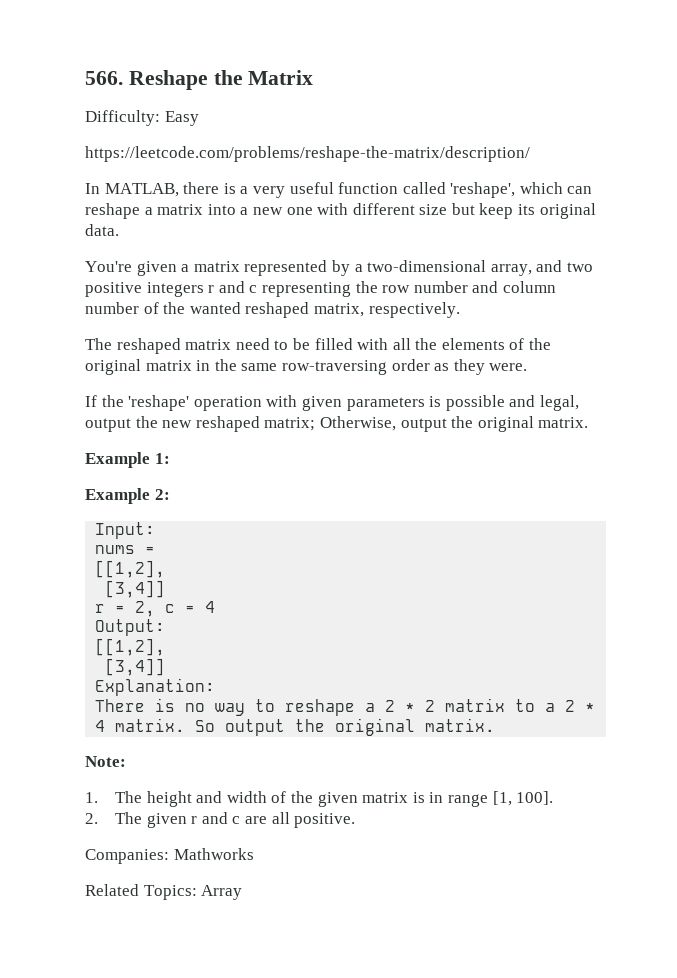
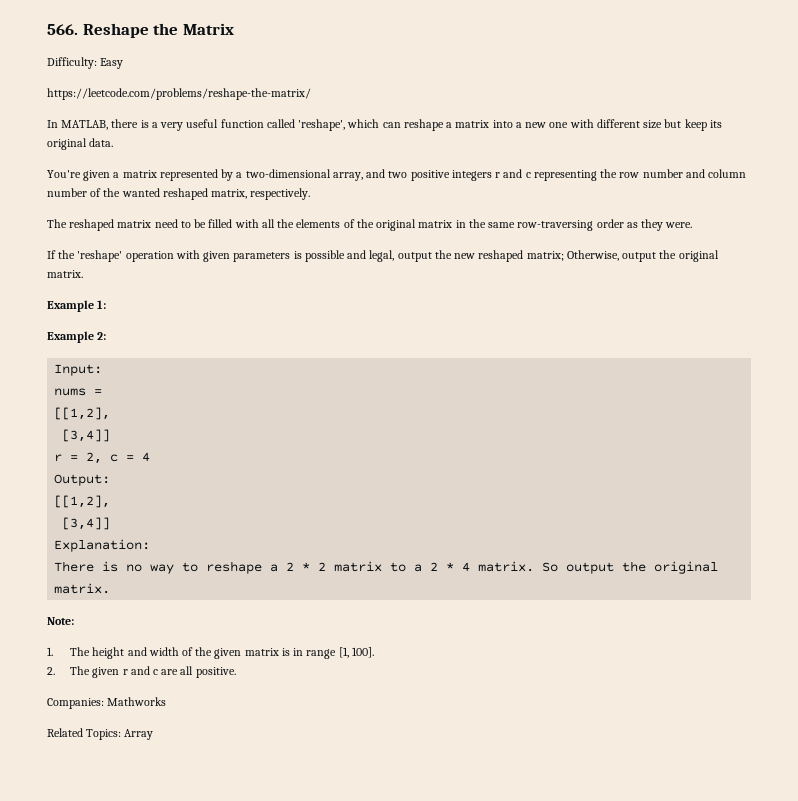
[85,146,530,162] https://leetcode.com/problems/reshape-the-matrix/description/ -> [47,88,311,100] https://leetcode.com/problems/reshape-the-matrix/

